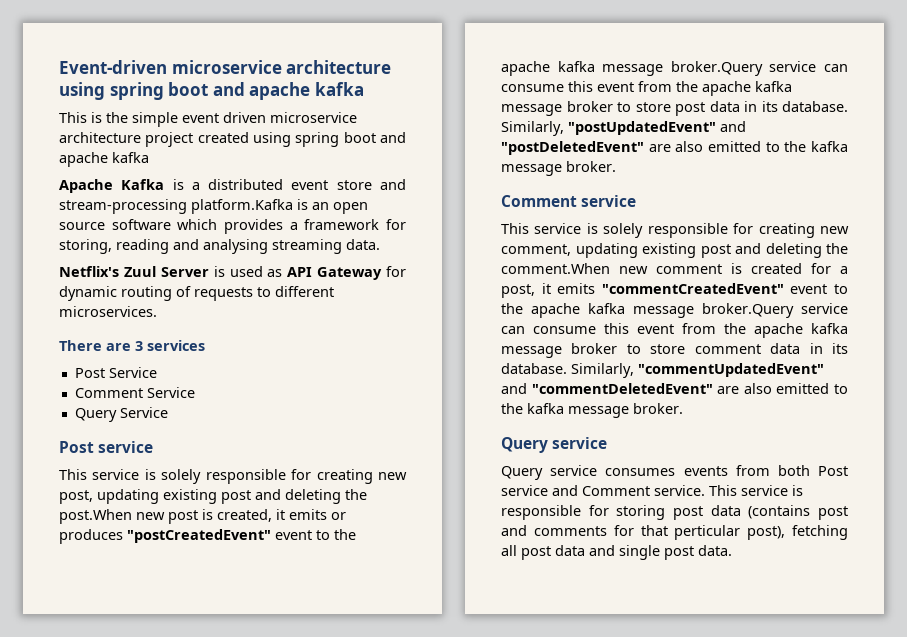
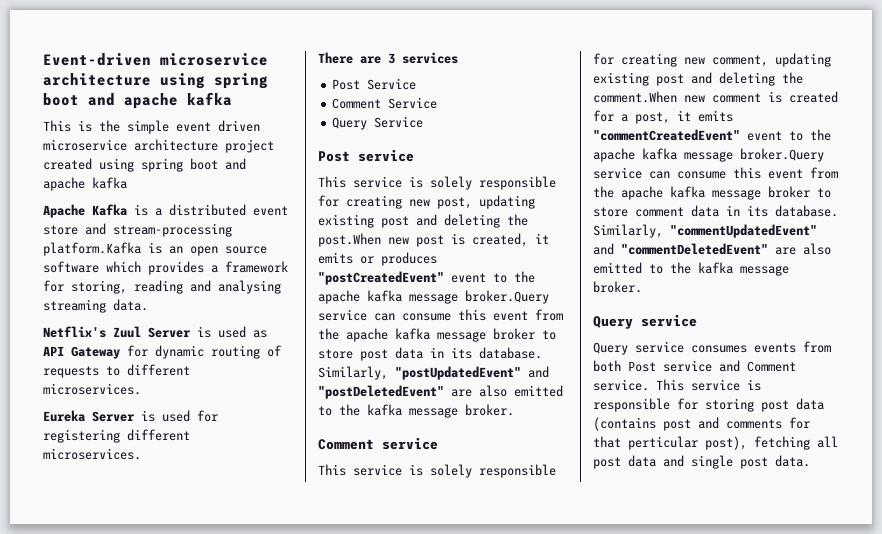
(157, 311) none -> [43,410,218,422] [43,429,190,443] [43,448,141,460] // Eureka Server is used for registering different microservices.

